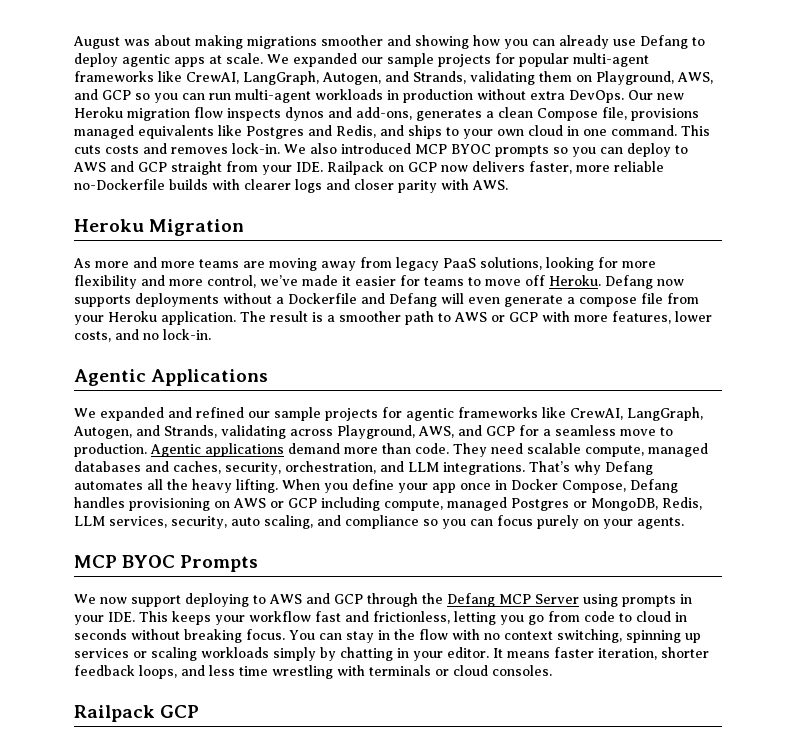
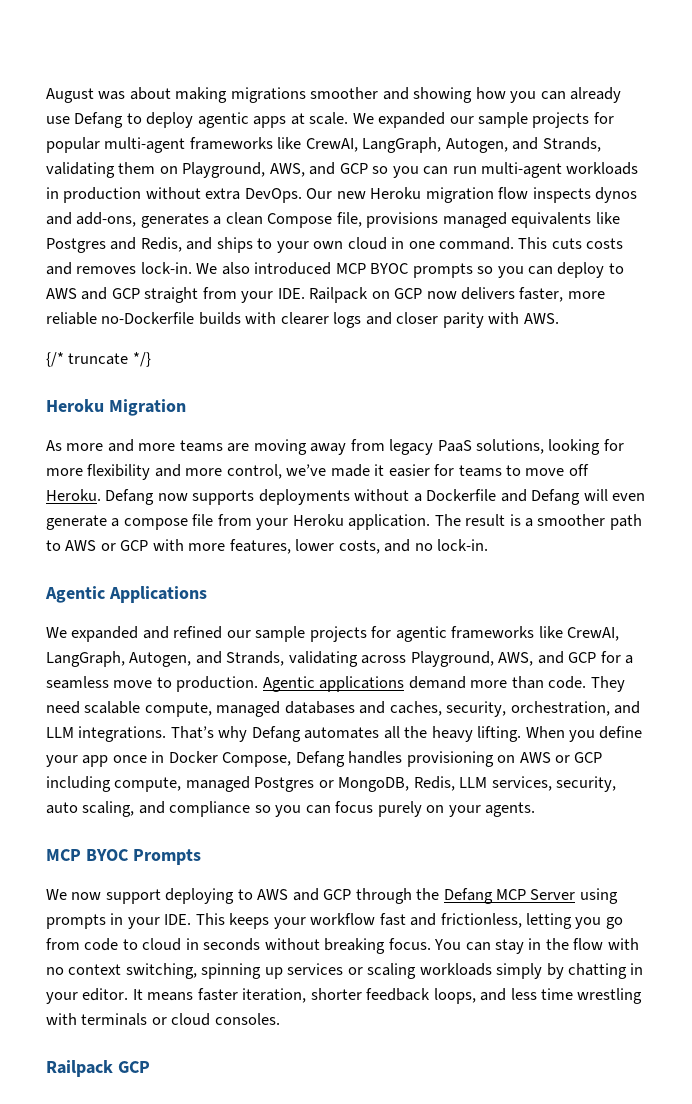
(508, 185) none -> [46,352,151,367] // {/* truncate */}

